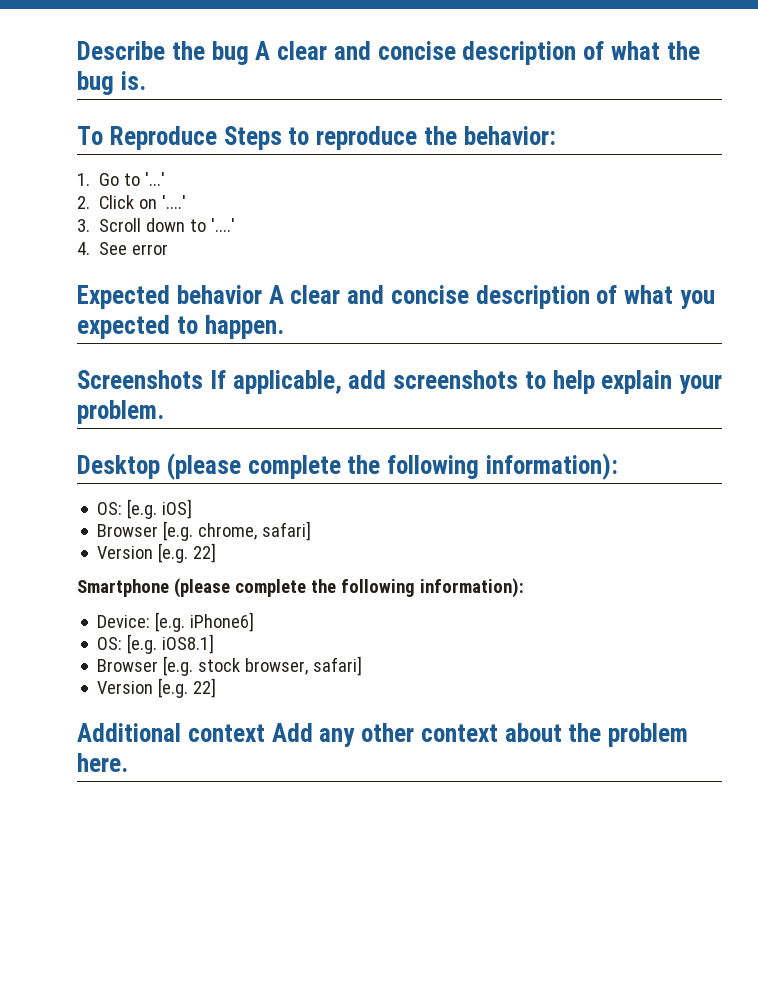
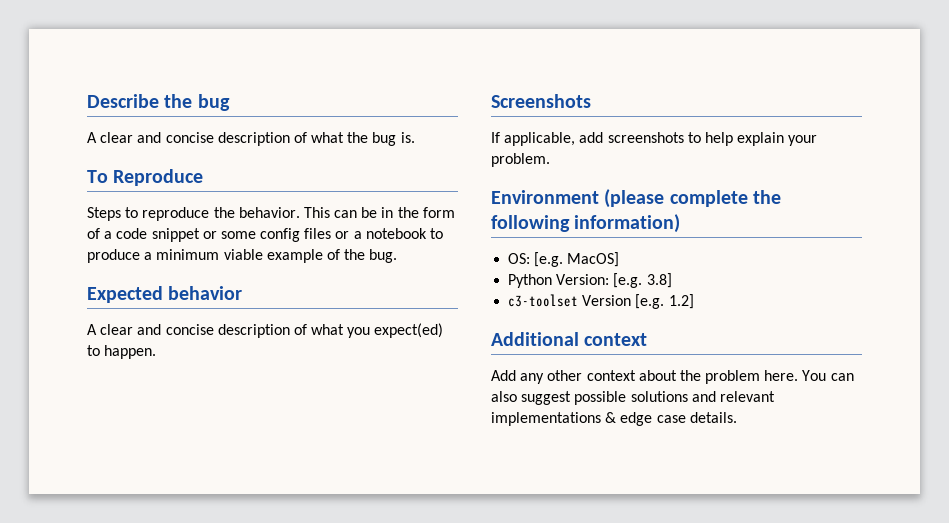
(249, 53) none -> (230, 102) //
(217, 138) none -> (204, 177) //
[463,126,556,145] [77,172,166,186] [77,195,187,209] [77,218,236,232] [77,242,169,255] behavior: // 1. Go to '...' // 2. Click on '....' // 3. Scroll down to '....' // 4. See error -> [238,207,455,218] [87,228,444,242] [87,249,398,263] behavior. This can be in the form of a code snippet or some config files or a notebook to produce a minimum viable example of the bug.
(262, 294) none -> (243, 293) //
[77,315,170,339] expected -> [374,323,444,338] expect(ed)
(203, 379) none -> (591, 101) //
[77,453,618,480] [97,499,193,519] [97,521,312,541] [97,543,217,563] [77,578,524,598] [97,612,255,632] [97,634,215,654] [97,656,363,676] [97,678,217,698] Desktop (please complete the following information): // OS: [e.g. iOS] // Browser [e.g. chrome, safari] // Version [e.g. 22] // Smartphone (please complete the following information): // Device: [e.g. iPhone6] // OS: [e.g. iOS8.1] // Browser [e.g. stock browser, safari] // Version [e.g. 22] -> [491,189,781,208] [491,214,681,233] [508,252,620,267] [508,273,672,288] [508,294,694,309] Environment (please complete the following information) // OS: [e.g. MacOS] // Python Version: [e.g. 3.8] // c3-toolset Version [e.g. 1.2]
(265, 733) none -> (648, 339) //
(128, 762) none -> [802,370,854,381] [491,391,775,405] [491,412,737,426] You can also suggest possible solutions and relevant implementations & edge case details.

